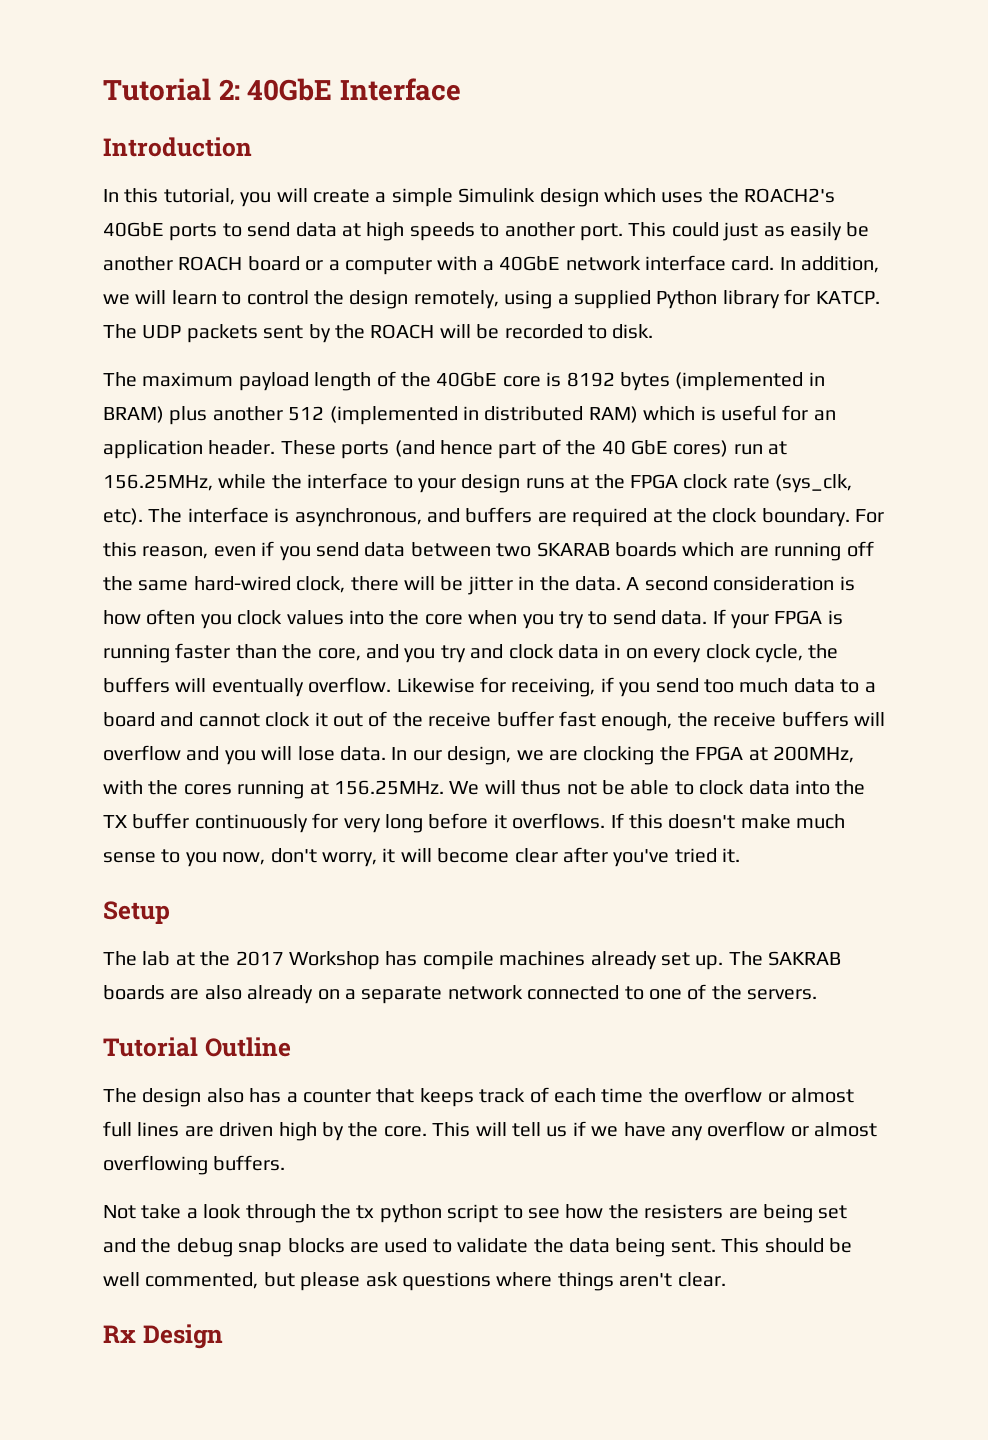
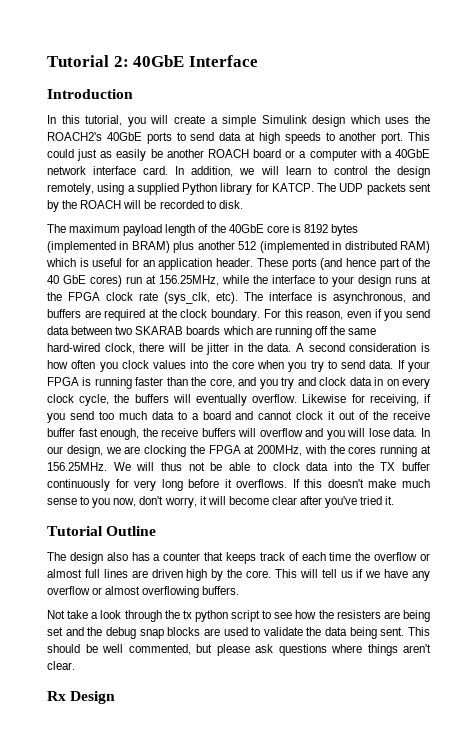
[103,901,170,924] [103,951,842,970] [103,984,818,1004] // Setup // The lab at the 2017 Workshop has compile machines already set up. The SAKRAB boards are also already on a separate network connected to one of the servers. -> (395, 500) none

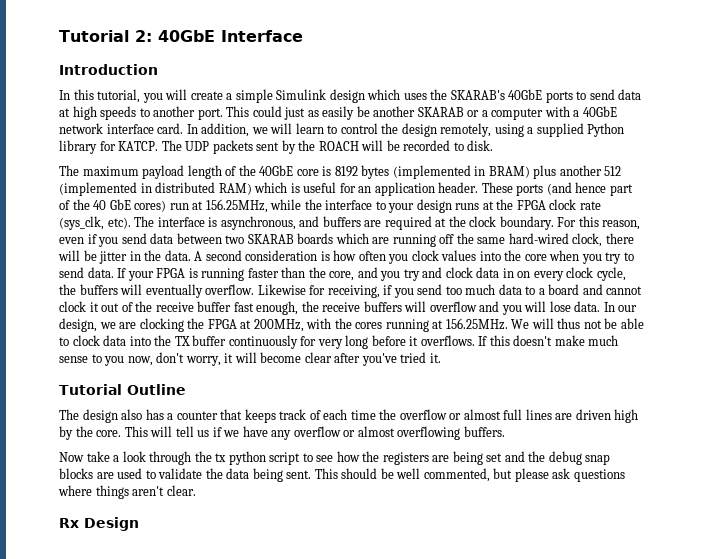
[47,132,102,141] ROACH2's -> [450,90,505,100] SKARAB's
[207,149,282,158] ROACH board -> [417,107,464,117] SKARAB
[47,610,65,619] Not -> [59,452,84,462] Now
[336,610,381,619] resisters -> [382,452,429,465] registers

